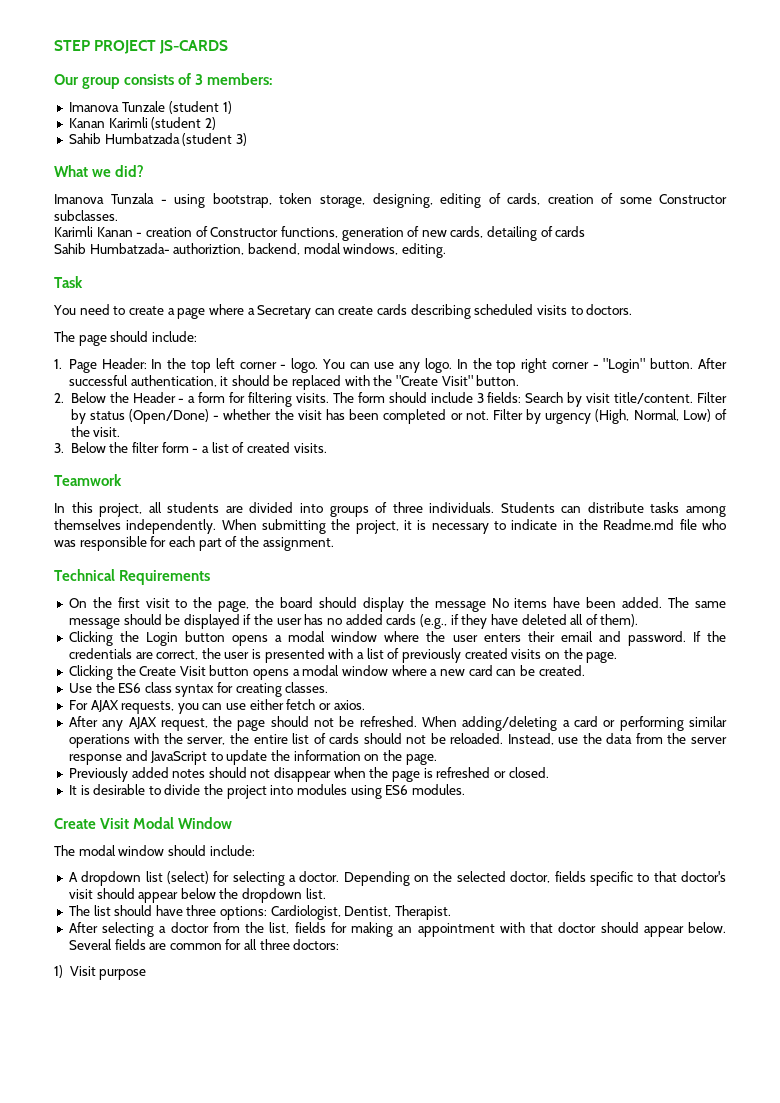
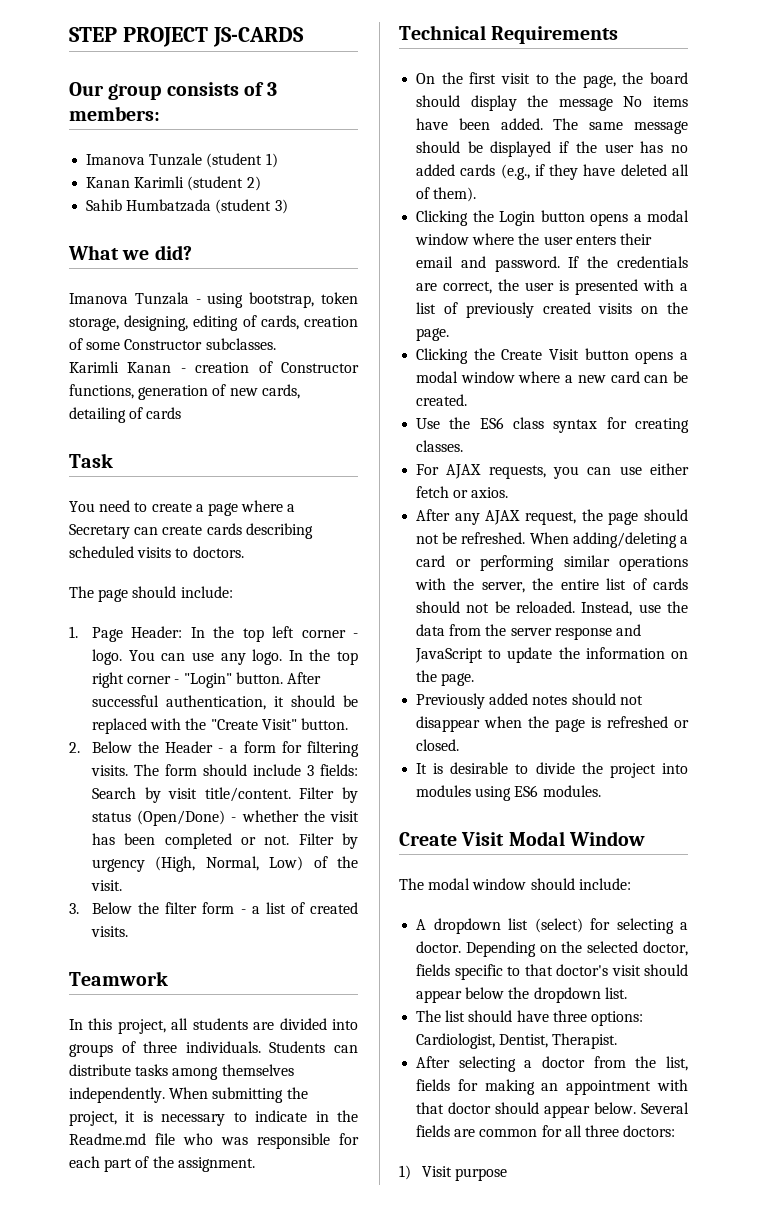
[54,243,446,258] // Sahib Humbatzada- authoriztion, backend, modal windows, editing. -> (182, 413) none

